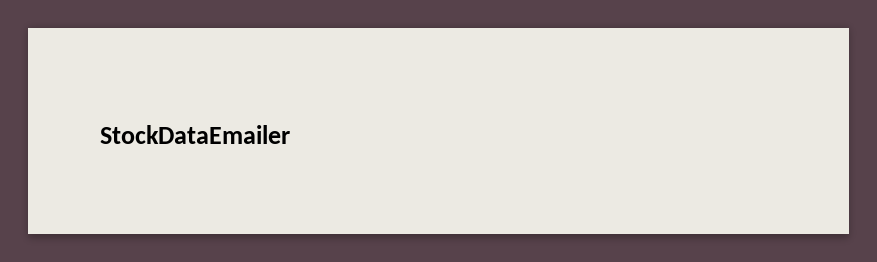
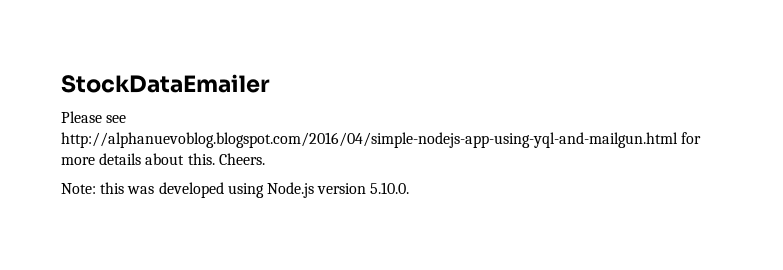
(290, 134) none -> [61,111,127,123] [61,132,702,148] [61,153,265,165] [61,182,410,198] // Please see http://alphanuevoblog.blogspot.com/2016/04/simple-nodejs-app-using-yql-and-mailgun.html for more details about this. Cheers. // Note: this was developed using Node.js version 5.10.0.

